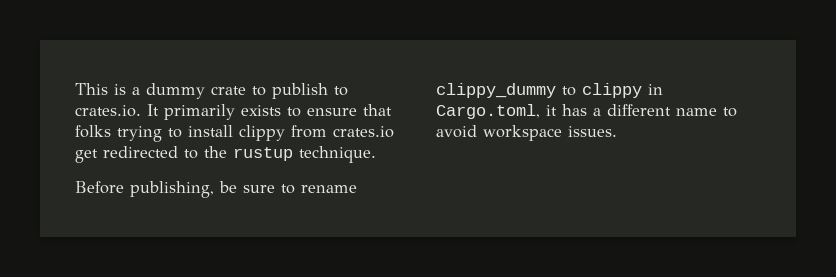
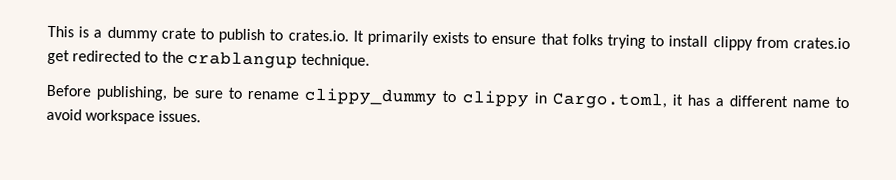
[233,147,293,161] rustup -> [186,51,298,69] crablangup

